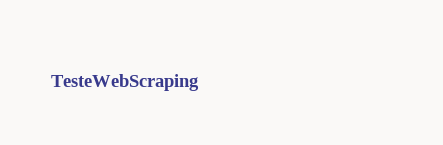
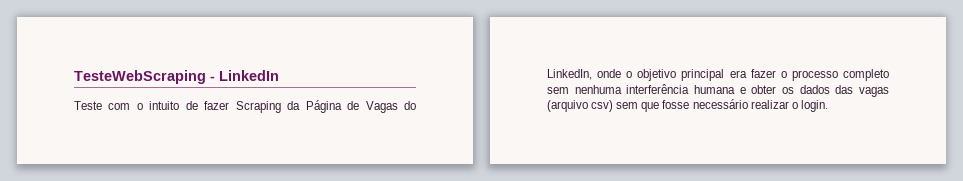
(199, 82) none -> [210,70,279,81] [74,100,416,113] [547,69,889,81] [547,84,889,97] [547,99,828,112] - LinkedIn // Teste com o intuito de fazer Scraping da Página de Vagas do LinkedIn, onde o objetivo principal era fazer o processo completo sem nenhuma interferência humana e obter os dados das vagas (arquivo csv) sem que fosse necessário realizar o login.

